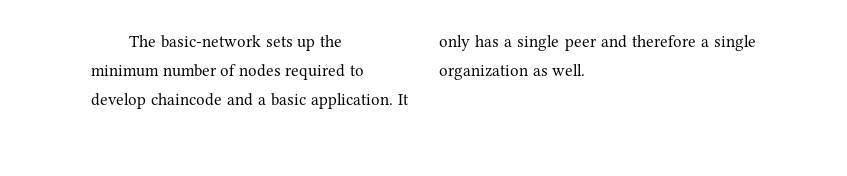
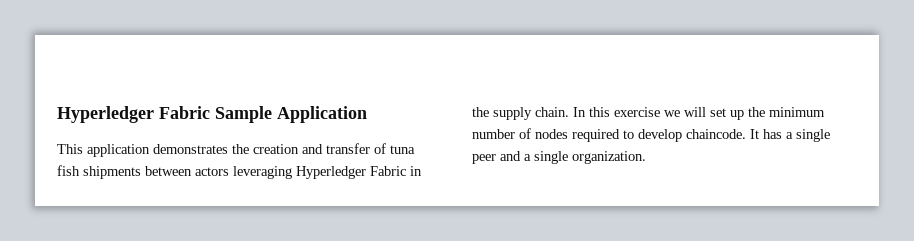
[129,35,293,48] The basic-network sets -> [57,106,367,123] [57,143,415,157] [57,165,422,179] [472,107,726,120] Hyperledger Fabric Sample Application // This application demonstrates the creation and transfer of tuna fish shipments between actors leveraging Hyperledger Fabric in the supply chain. In this exercise we will set
[151,93,409,109] [439,35,470,51] chaincode and a basic application. It only -> [686,129,759,139] chaincode. It
[631,35,756,51] [439,64,586,80] therefore a single organization as well. -> [524,151,646,164] a single organization.

